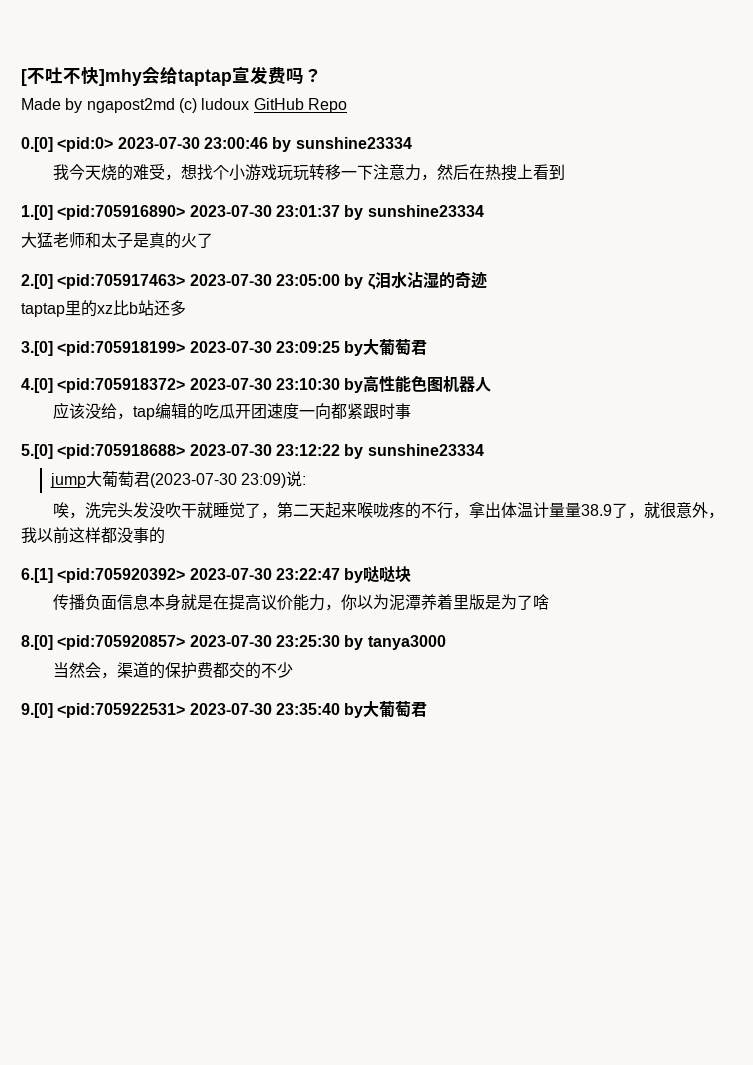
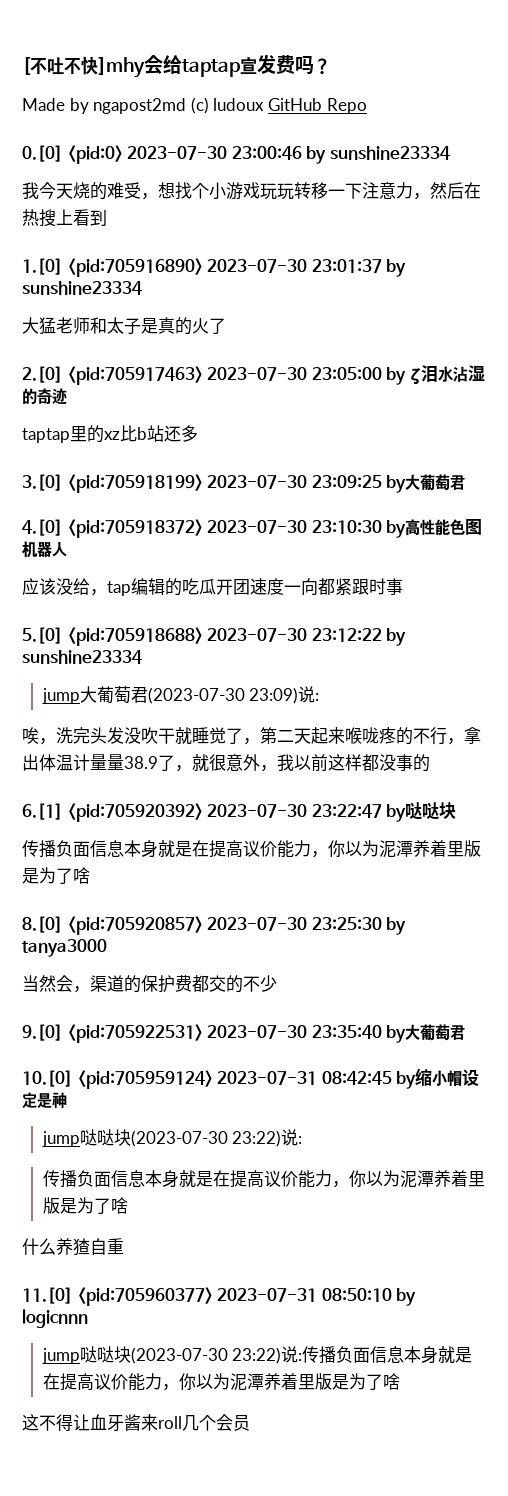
(428, 709) none -> [22,1068,480,1089] [22,1092,67,1109] [41,1129,303,1147] [42,1170,485,1188] [42,1197,128,1214] [22,1238,124,1256] [22,1287,417,1306] [22,1309,88,1328] [41,1346,473,1364] [42,1373,400,1391] [22,1414,250,1432] // 10.[0] <pid:705959124> 2023-07-31 08:42:45 by缩小帽设定是神 // jump哒哒块(2023-07-30 23:22)说: // 传播负面信息本身就是在提高议价能力，你以为泥潭养着里版是为了啥 // 什么养猹自重 // 11.[0] <pid:705960377> 2023-07-31 08:50:10 by logicnnn // jump哒哒块(2023-07-30 23:22)说:传播负面信息本身就是在提高议价能力，你以为泥潭养着里版是为了啥 // 这不得让血牙酱来roll几个会员

